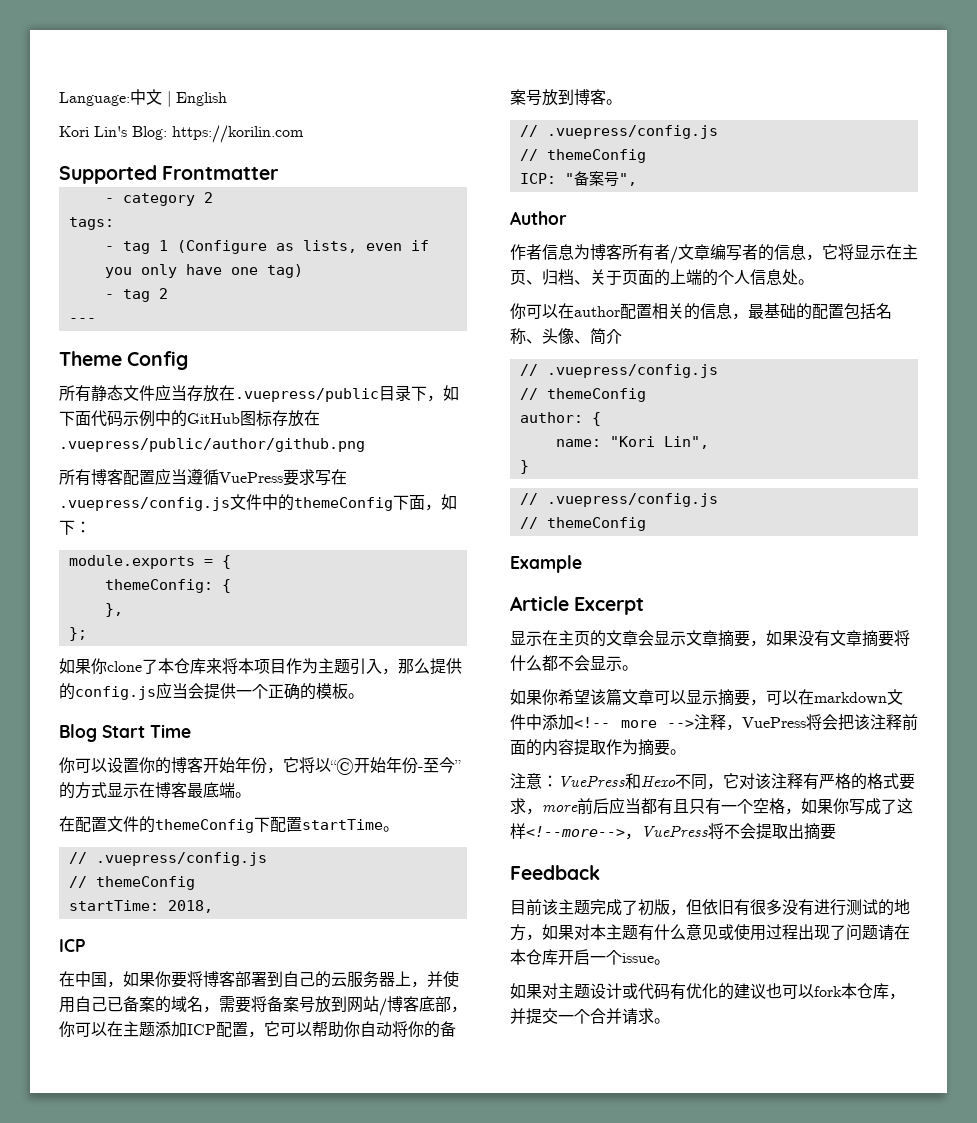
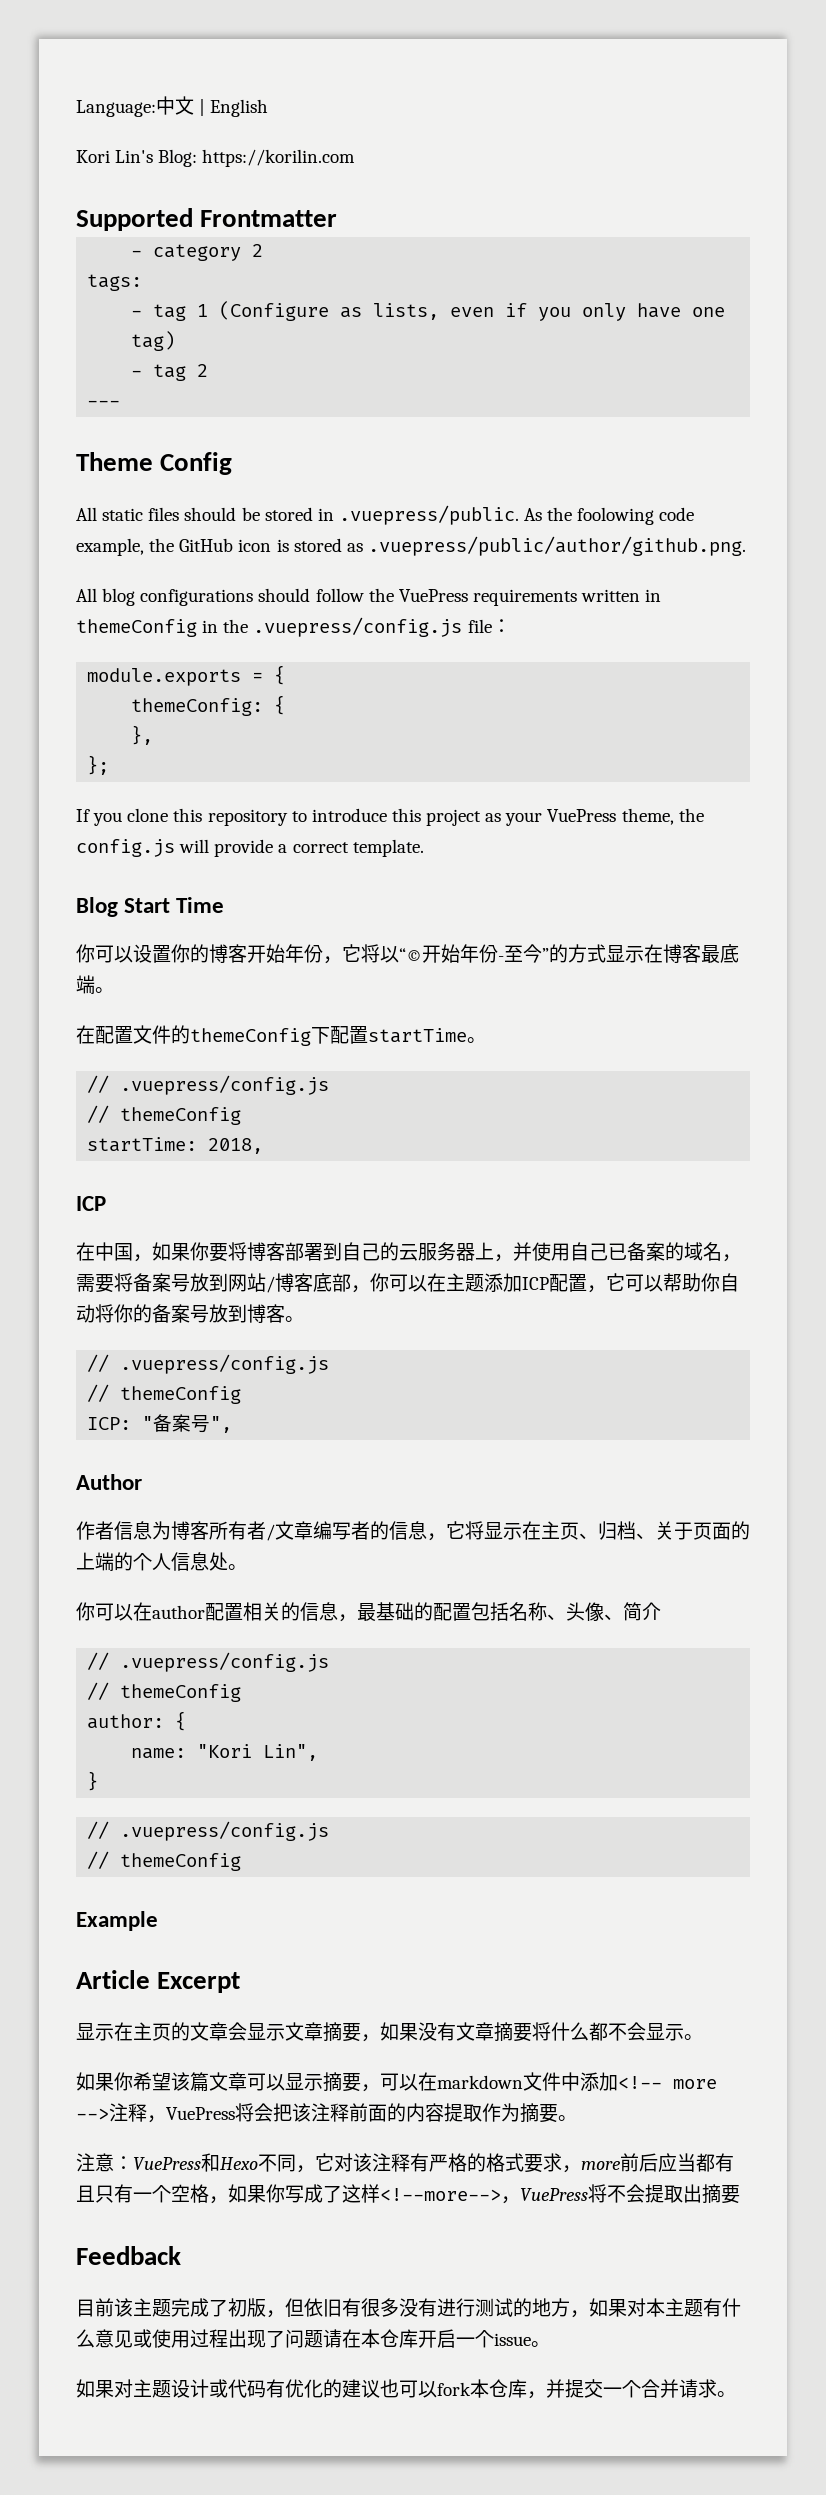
[59,384,459,402] [59,410,320,427] [59,438,365,452] [59,468,347,486] [59,494,457,511] [59,520,75,535] 所有静态文件应当存放在.vuepress/public目录下，如下面代码示例中的GitHub图标存放在.vuepress/public/author/github.png // 所有博客配置应当遵循VuePress要求写在.vuepress/config.js文件中的themeConfig下面，如下 -> [76,505,695,525] [76,536,746,556] [76,588,662,606] [76,617,492,637] All static files should be stored in .vuepress/public. As the foolowing code example, the GitHub icon is stored as .vuepress/public/author/github.png. // All blog configurations should follow the VuePress requirements written in themeConfig in the .vuepress/config.js file
[59,658,462,675] [59,682,364,700] 如果你clone了本仓库来将本项目作为主题引入，那么提供的config.js应当会提供一个正确的模板。 -> [76,808,704,826] [76,839,424,857] If you clone this repository to introduce this project as your VuePress theme, the config.js will provide a correct template.

